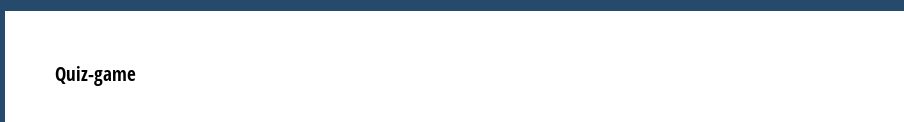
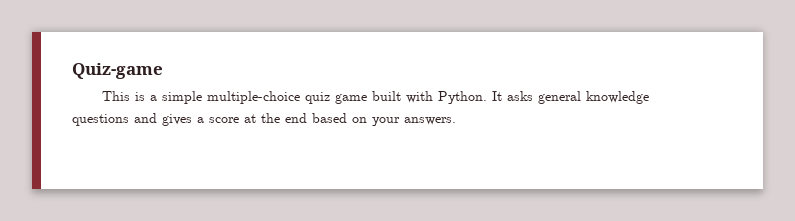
(136, 76) none -> [101,91,649,104] [72,113,456,126] // This is a simple multiple-choice quiz game built with Python. It asks general knowledge questions and gives a score at the end based on your answers.

